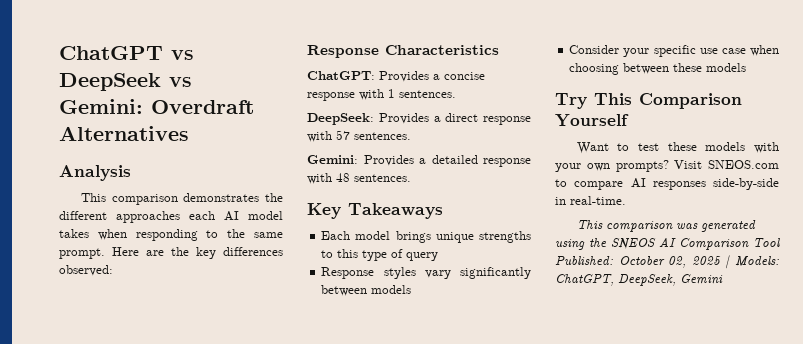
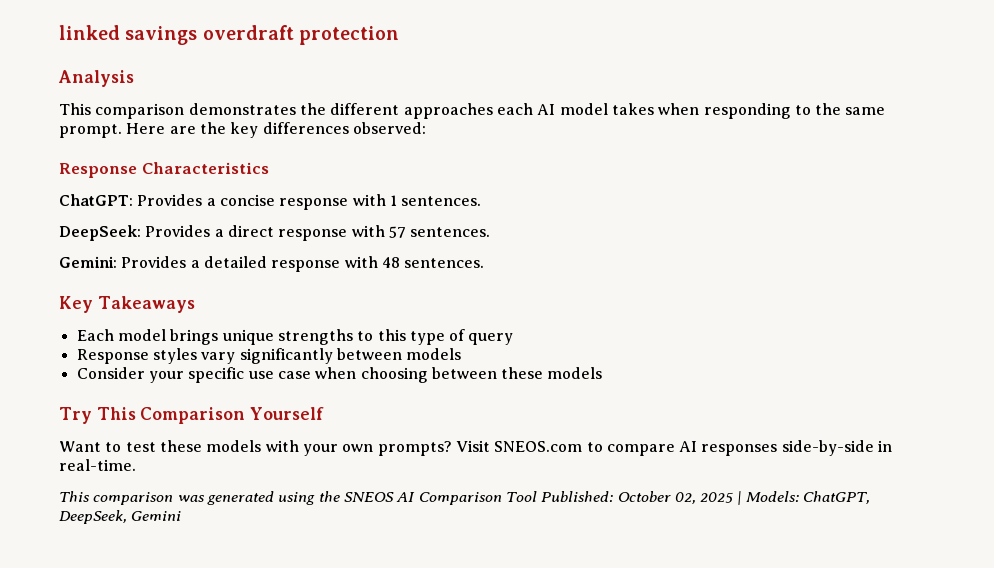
[59,46,194,60] [59,73,192,91] [59,99,254,114] [59,126,189,141] ChatGPT vs DeepSeek vs Gemini: Overdraft Alternatives -> [59,25,399,45] linked savings overdraft protection

